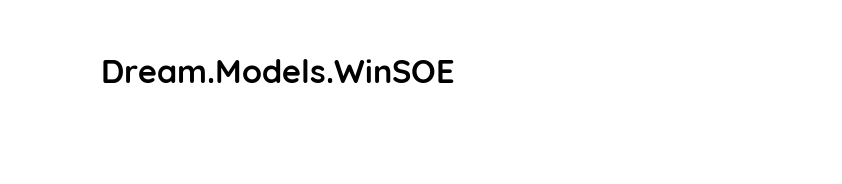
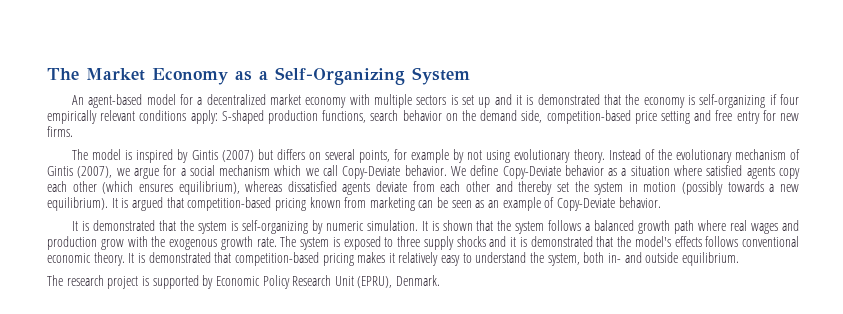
[101,59,455,83] Dream.Models.WinSOE -> [47,67,470,85] [72,94,799,108] [47,110,800,124] [47,126,73,137] [72,149,800,163] [47,165,801,179] [47,181,799,195] [47,197,661,211] [72,220,800,234] [47,236,799,250] [47,252,739,266] [47,275,441,289] The Market Economy as a Self-Organizing System // An agent-based model for a decentralized market economy with multiple sectors is set up and it is demonstrated that the economy is self-organizing if four empirically relevant conditions apply: S-shaped production functions, search behavior on the demand side, competition-based price setting and free entry for new firms. // The model is inspired by Gintis (2007) but differs on several points, for example by not using evolutionary theory. Instead of the evolutionary mechanism of Gintis (2007), we argue for a social mechanism which we call Copy-Deviate behavior. We define Copy-Deviate behavior as a situation where satisfied agents copy each other (which ensures equilibrium), whereas dissatisfied agents deviate from each other and thereby set the system in motion (possibly towards a new equilibrium). It is argued that competition-based pricing known from marketing can be seen as an example of Copy-Deviate behavior. // It is demonstrated that the system is self-organizing by numeric simulation. It is shown that the system follows a balanced growth path where real wages and production grow with the exogenous growth rate. The system is exposed to three supply shocks and it is demonstrated that the model's effects follows conventional economic theory. It is demonstrated that competition-based pricing makes it relatively easy to understand the system, both in- and outside equilibrium. // The research project is supported by Economic Policy Research Unit (EPRU), Denmark.

